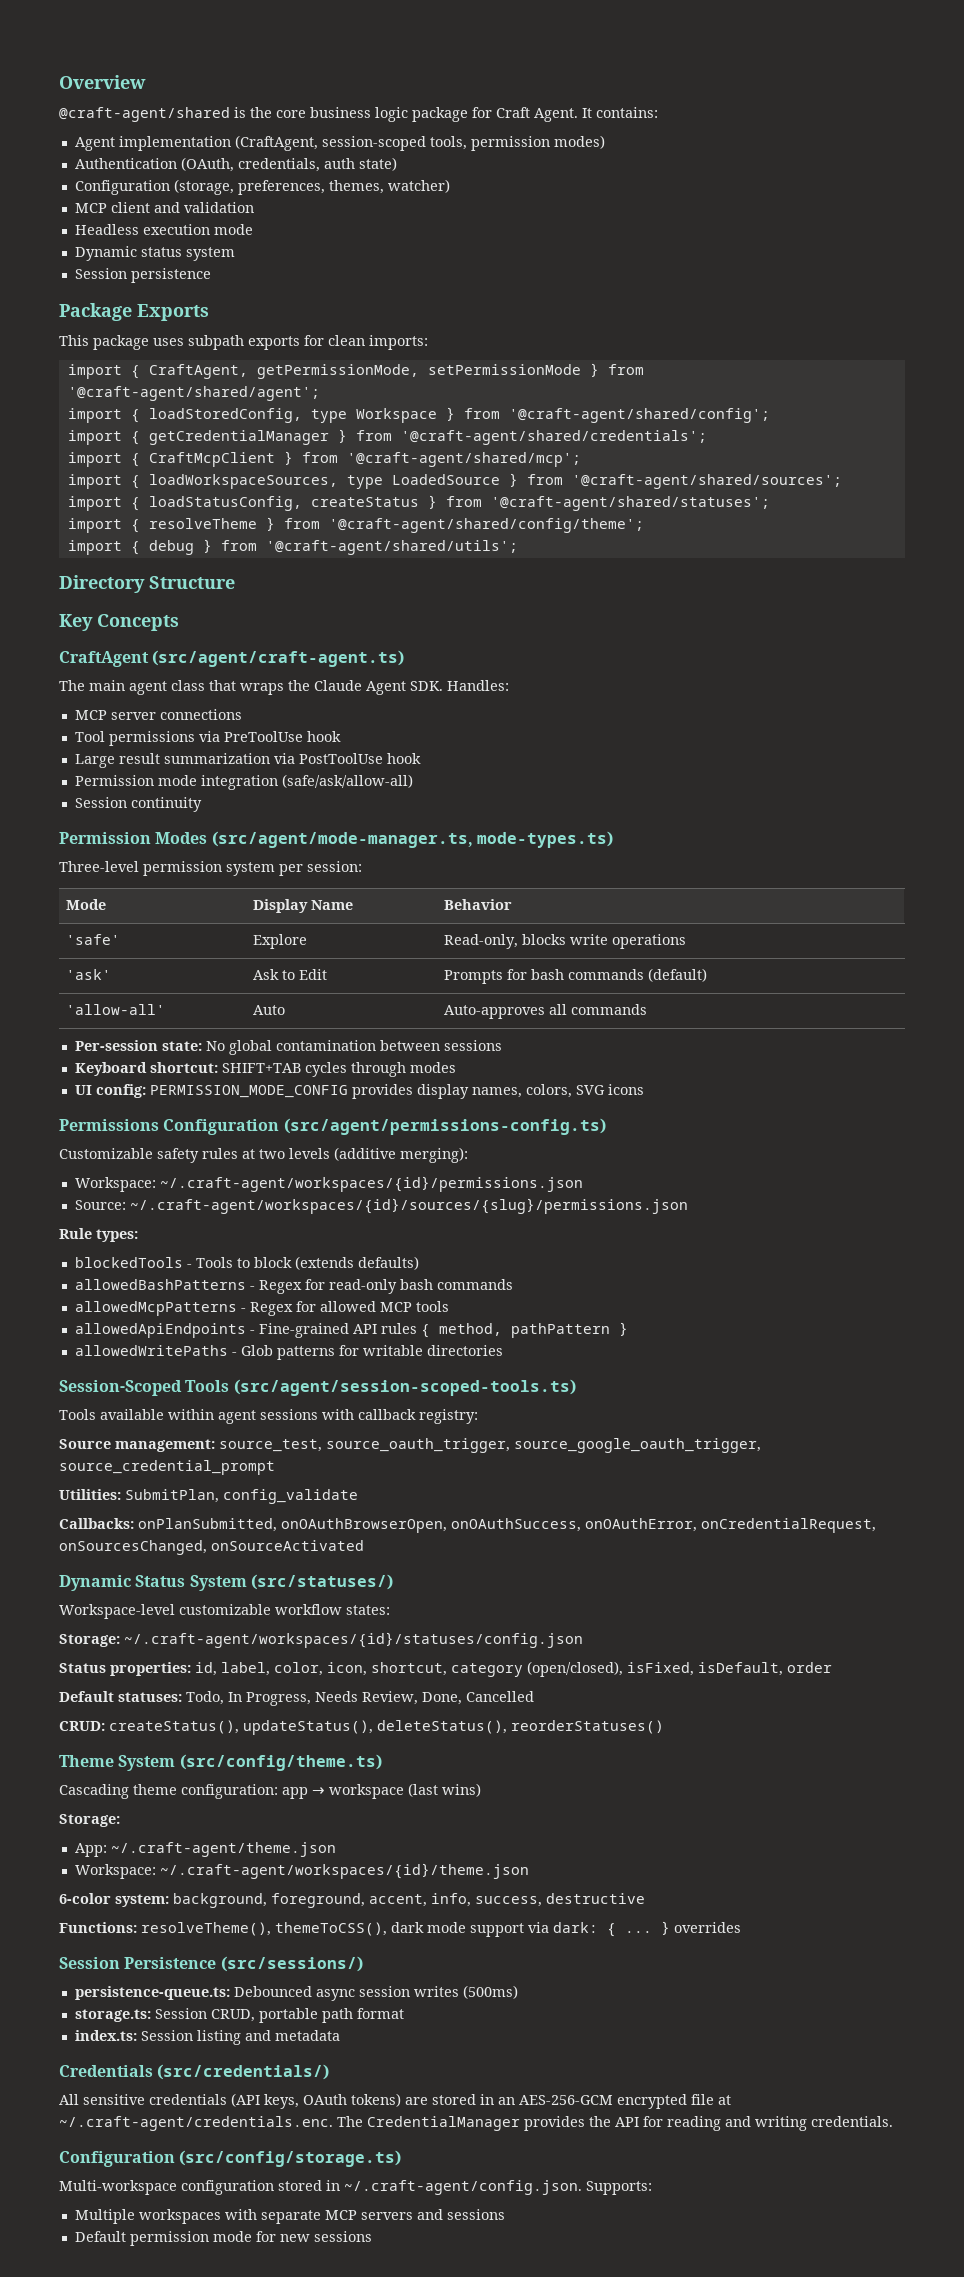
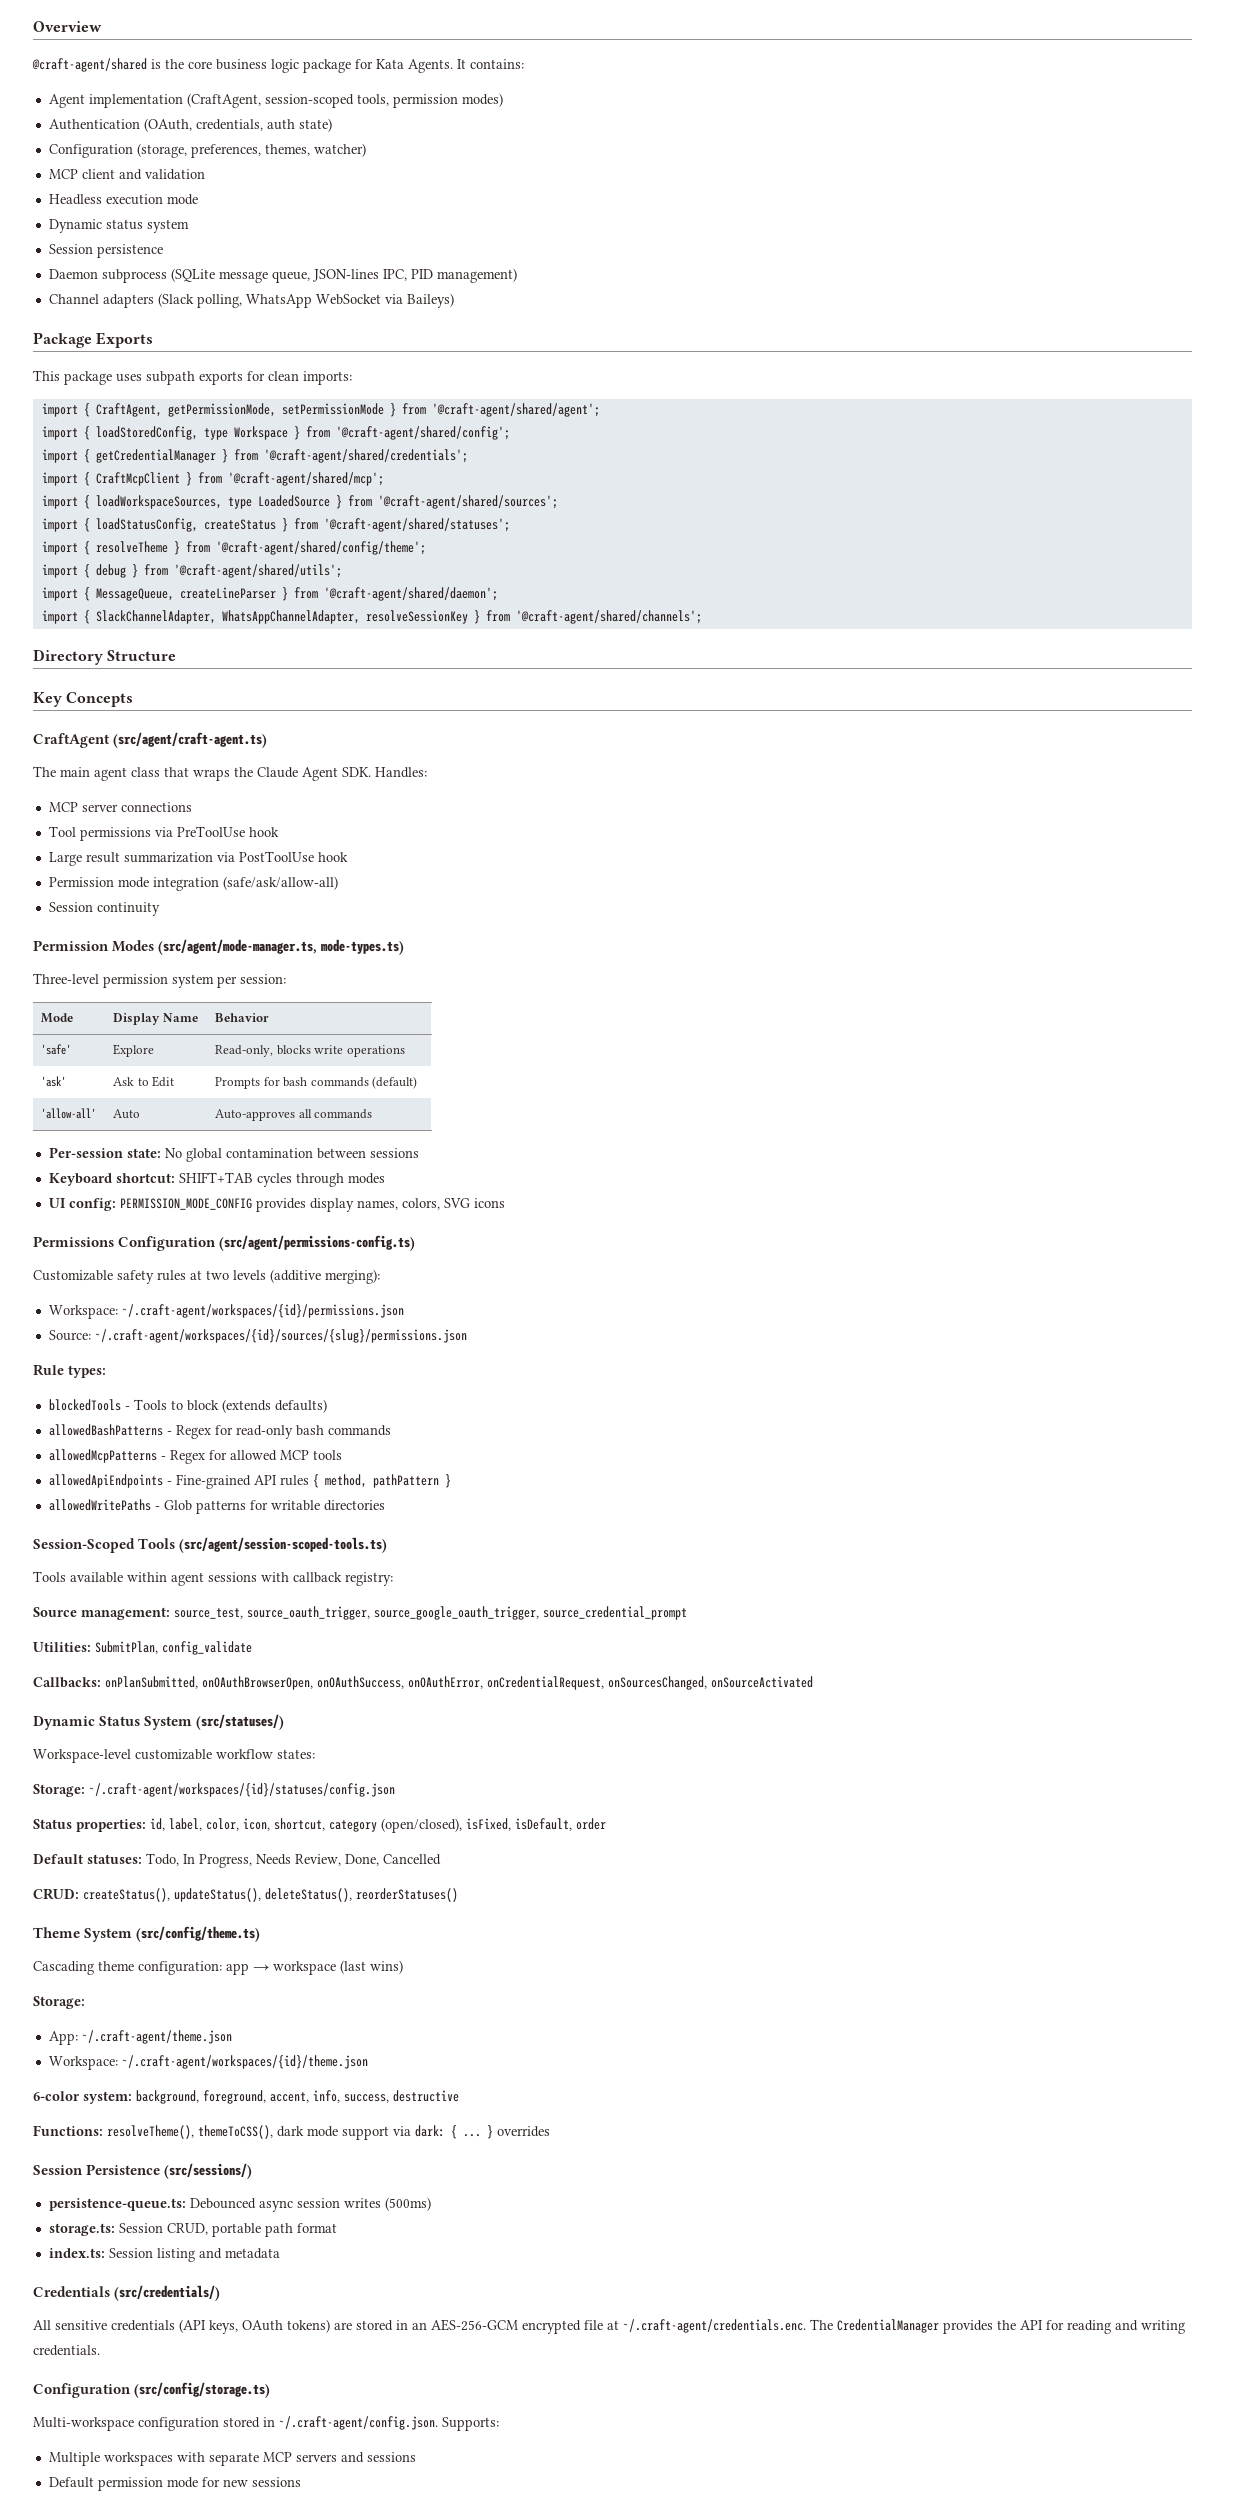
[496,107,578,122] Craft Agent. -> [376,59,453,73] Kata Agents.
(211, 275) none -> [48,268,517,283] [48,293,454,308] // Daemon subprocess (SQLite message queue, JSON-lines IPC, PID management) // Channel adapters (Slack polling, WhatsApp WebSocket via Baileys)
(518, 547) none -> [41,587,498,601] [41,610,702,624] // import { MessageQueue, createLineParser } from '@craft-agent/shared/daemon'; // import { SlackChannelAdapter, WhatsAppChannelAdapter, resolveSessionKey } from '@craft-agent/shared/channels';

